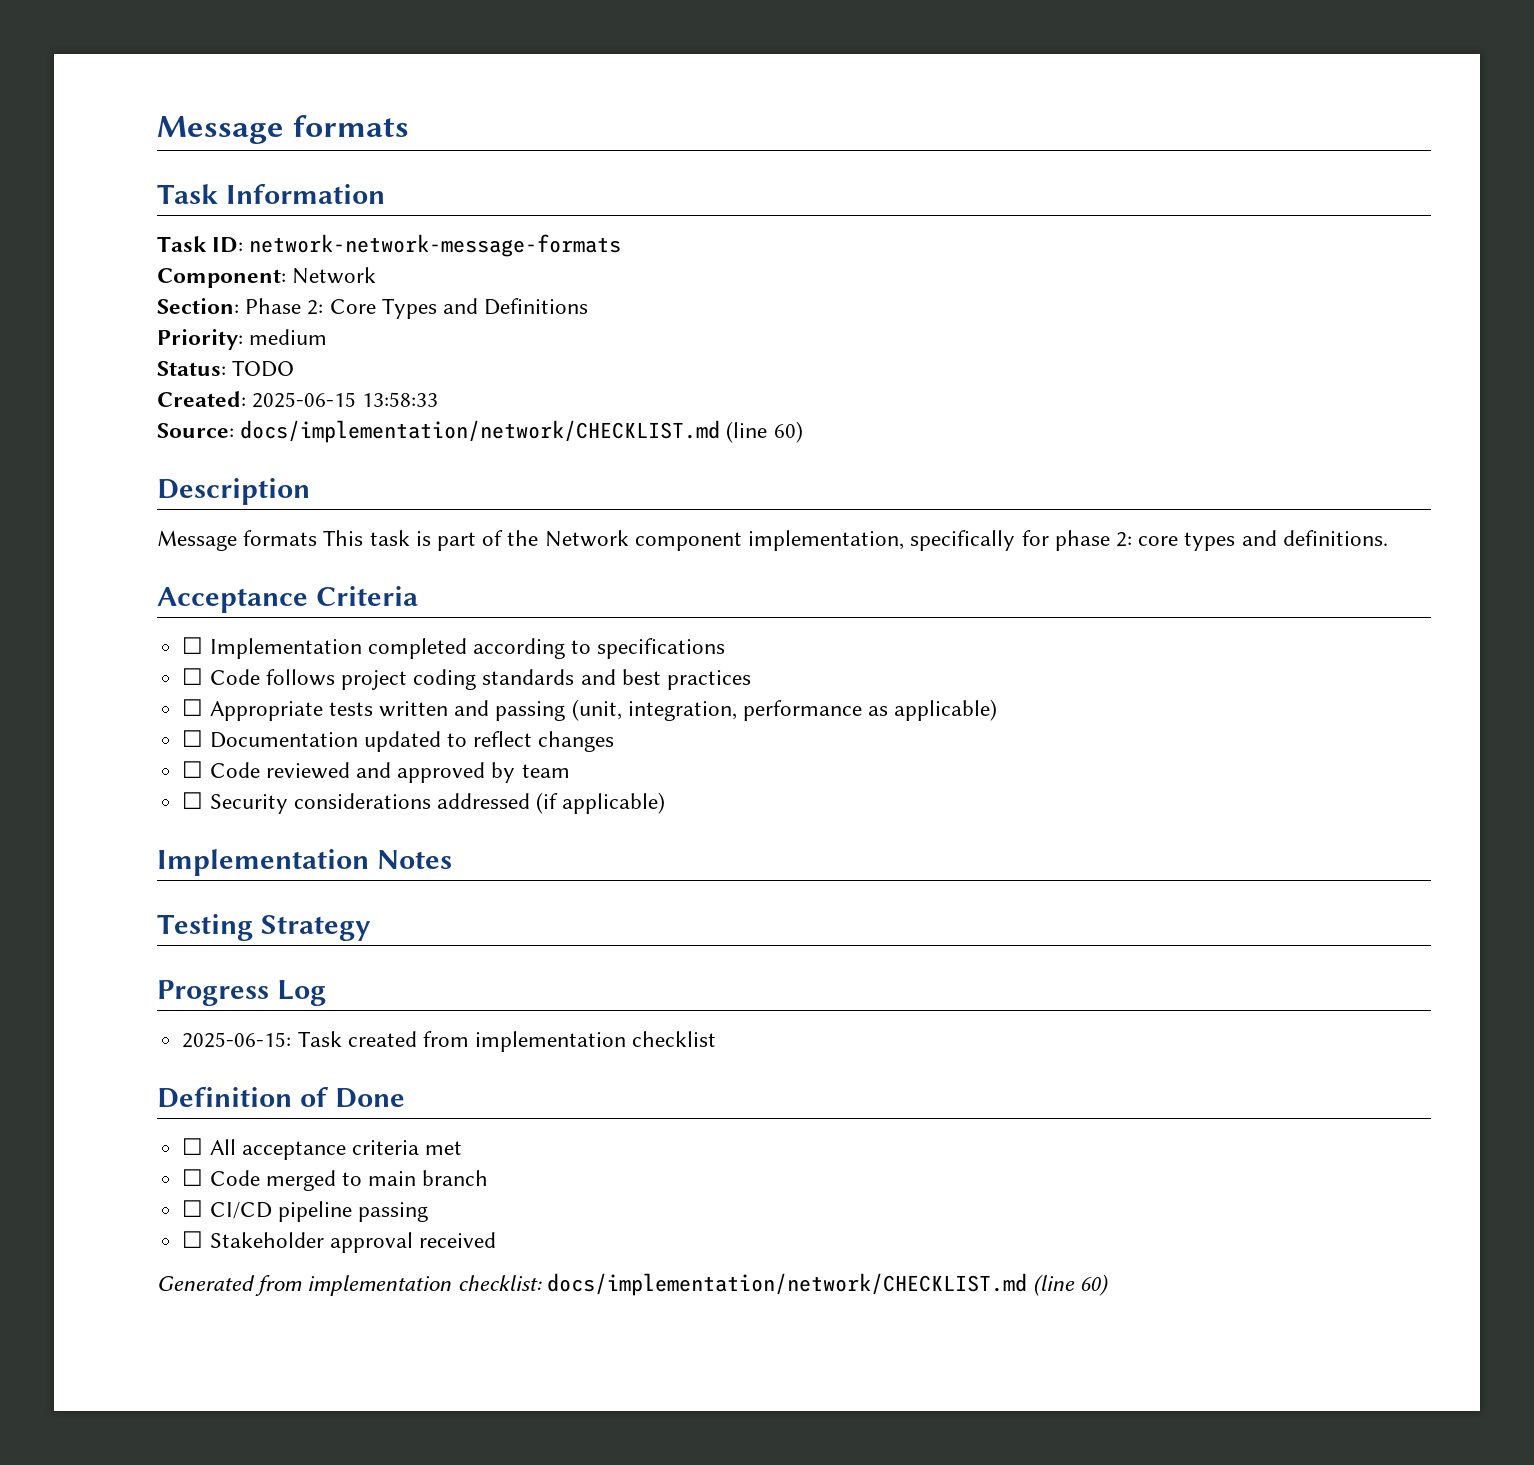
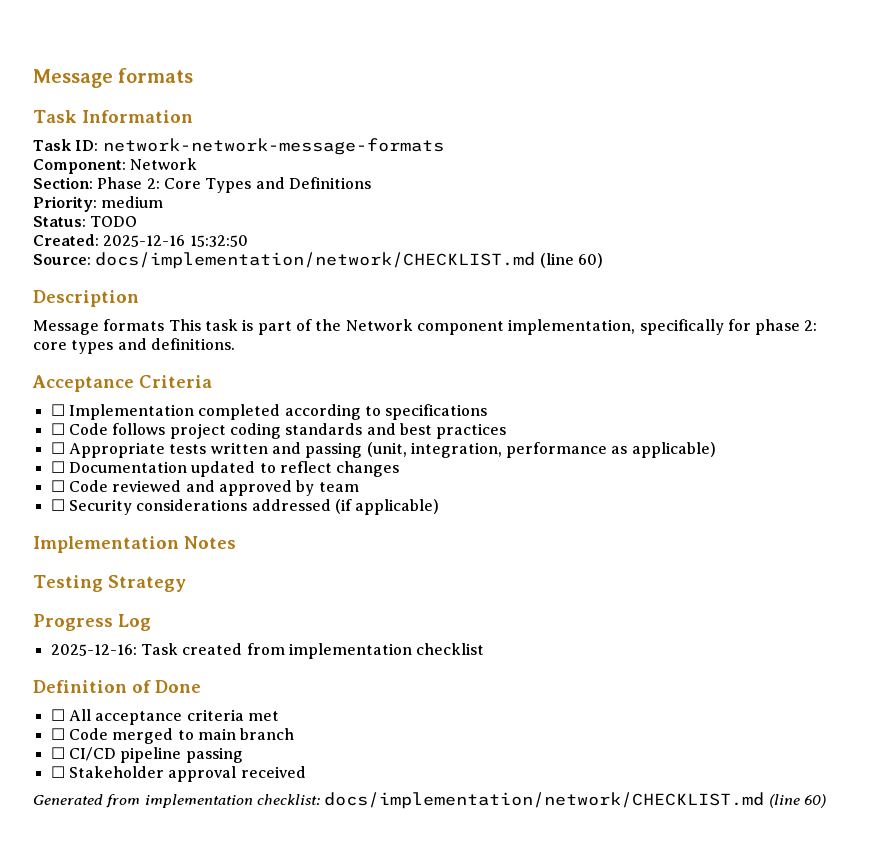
[252,392,439,408] 2025-06-15 13:58:33 -> [103,235,248,247] 2025-12-16 15:32:50
[182,1032,292,1048] 2025-06-15: -> [50,644,137,656] 2025-12-16:

